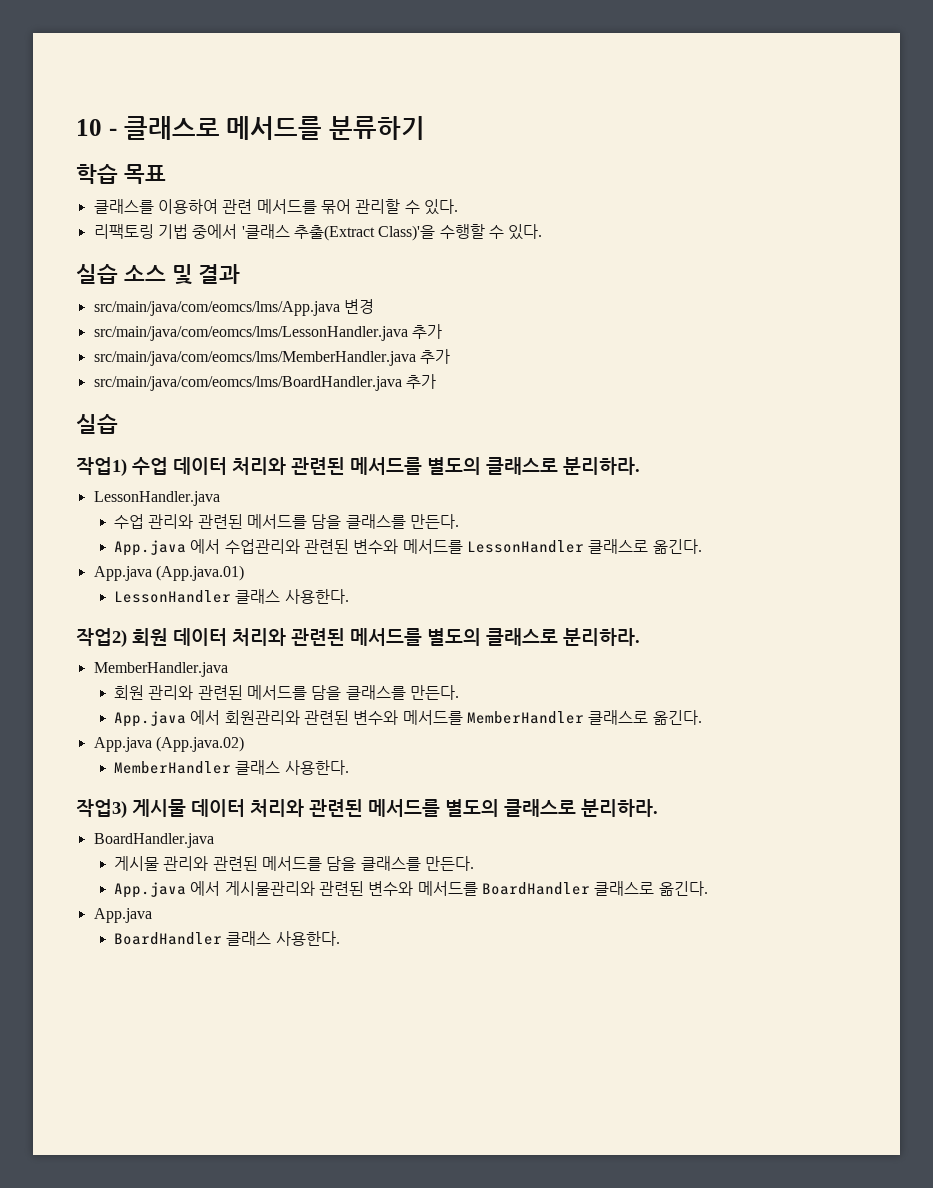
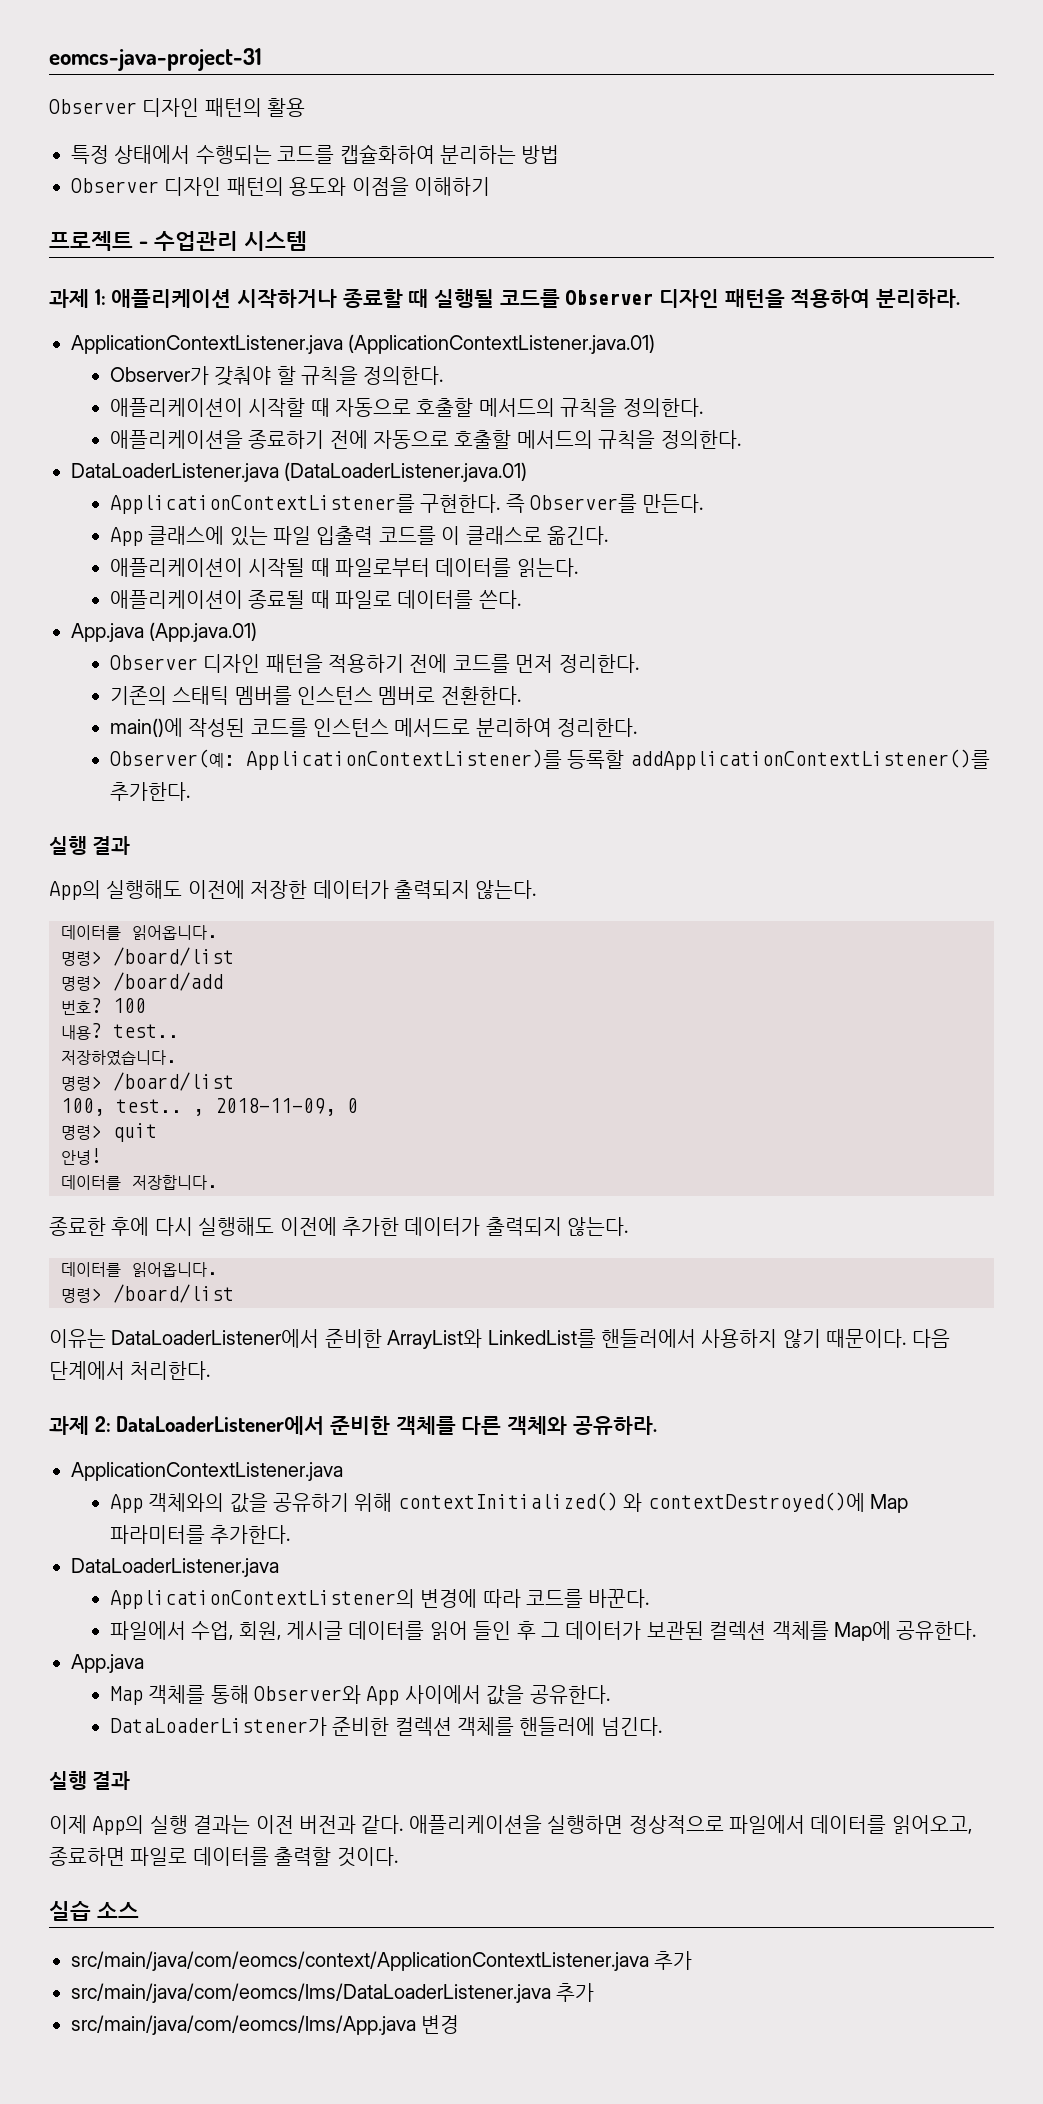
[76,116,425,140] [76,164,166,184] [93,199,458,215] [93,224,543,241] [76,264,241,285] [93,299,374,316] [93,324,442,341] [93,349,450,366] [93,374,436,391] [76,414,118,434] [76,457,640,476] [93,491,220,506] [114,514,459,529] [114,539,702,556] [93,565,244,581] [114,589,349,604] [76,628,640,647] [93,662,228,677] [114,685,459,700] [114,710,702,727] [93,736,244,752] [114,760,349,775] [76,799,658,818] [93,833,214,848] [114,856,474,871] [114,881,708,898] [93,908,152,923] [114,931,340,946] 10 - 클래스로 메서드를 분류하기 // 학습 목표 // 클래스를 이용하여 관련 메서드를 묶어 관리할 수 있다. // 리팩토링 기법 중에서 '클래스 추출(Extract Class)'을 수행할 수 있다. // 실습 소스 및 결과 // src/main/java/com/eomcs/lms/App.java 변경 // src/main/java/com/eomcs/lms/LessonHandler.java 추가 // src/main/java/com/eomcs/lms/MemberHandler.java 추가 // src/main/java/com/eomcs/lms/BoardHandler.java 추가 // 실습 // 작업1) 수업 데이터 처리와 관련된 메서드를 별도의 클래스로 분리하라. // LessonHandler.java // 수업 관리와 관련된 메서드를 담을 클래스를 만든다. // App.java 에서 수업관리와 관련된 변수와 메서드를 LessonHandler 클래스로 옮긴다. // App.java (App.java.01) // LessonHandler 클래스 사용한다. // 작업2) 회원 데이터 처리와 관련된 메서드를 별도의 클래스로 분리하라. // MemberHandler.java // 회원 관리와 관련된 메서드를 담을 클래스를 만든다. // App.java 에서 회원관리와 관련된 변수와 메서드를 MemberHandler 클래스로 옮긴다. // App.java (App.java.02) // MemberHandler 클래스 사용한다. // 작업3) 게시물 데이터 처리와 관련된 메서드를 별도의 클래스로 분리하라. // BoardHandler.java // 게시물 관리와 관련된 메서드를 담을 클래스를 만든다. // App.java 에서 게시물관리와 관련된 변수와 메서드를 BoardHandler 클래스로 옮긴다. // App.java // BoardHandler 클래스 사용한다. -> [49,48,262,71] [49,98,306,117] [71,144,560,164] [71,177,490,196] [49,231,307,251] [49,289,961,308] [71,334,656,354] [109,366,444,386] [109,398,703,417] [109,430,741,449] [71,462,528,482] [109,494,704,514] [109,526,608,546] [109,558,578,577] [109,590,521,609] [71,622,258,642] [109,654,639,673] [109,686,521,705] [109,718,638,737] [109,749,990,770] [109,782,190,801] [49,836,131,855] [49,880,537,900] [61,925,218,940] [61,947,234,966] [61,972,223,991] [61,998,146,1015] [61,1023,179,1040] [61,1050,177,1066] [61,1072,234,1091] [61,1098,358,1116] [61,1123,157,1142] [61,1148,102,1165] [61,1175,218,1190] [49,1217,629,1236] [61,1262,218,1277] [61,1284,234,1303] [49,1329,950,1349] [49,1361,211,1380] [49,1416,657,1435] [71,1462,343,1481] [109,1492,908,1513] [109,1525,291,1544] [71,1558,279,1577] [109,1589,650,1609] [109,1621,977,1641] [71,1654,144,1673] [109,1685,610,1705] [109,1717,662,1736] [49,1771,131,1790] [49,1815,972,1835] [49,1847,398,1867] [49,1901,139,1921] [71,1951,693,1971] [71,1983,595,2003] [71,2015,460,2035] eomcs-java-project-31 // Observer 디자인 패턴의 활용 // 특정 상태에서 수행되는 코드를 캡슐화하여 분리하는 방법 // Observer 디자인 패턴의 용도와 이점을 이해하기 // 프로젝트 - 수업관리 시스템 // 과제 1: 애플리케이션 시작하거나 종료할 때 실행될 코드를 Observer 디자인 패턴을 적용하여 분리하라. // ApplicationContextListener.java (ApplicationContextListener.java.01) // Observer가 갖춰야 할 규칙을 정의한다. // 애플리케이션이 시작할 때 자동으로 호출할 메서드의 규칙을 정의한다. // 애플리케이션을 종료하기 전에 자동으로 호출할 메서드의 규칙을 정의한다. // DataLoaderListener.java (DataLoaderListener.java.01) // ApplicationContextListener를 구현한다. 즉 Observer를 만든다. // App 클래스에 있는 파일 입출력 코드를 이 클래스로 옮긴다. // 애플리케이션이 시작될 때 파일로부터 데이터를 읽는다. // 애플리케이션이 종료될 때 파일로 데이터를 쓴다. // App.java (App.java.01) // Observer 디자인 패턴을 적용하기 전에 코드를 먼저 정리한다. // 기존의 스태틱 멤버를 인스턴스 멤버로 전환한다. // main()에 작성된 코드를 인스턴스 메서드로 분리하여 정리한다. // Observer(예: ApplicationContextListener)를 등록할 addApplicationContextListener()를 추가한다. // 실행 결과 // App의 실행해도 이전에 저장한 데이터가 출력되지 않는다. // 데이터를 읽어옵니다. // 명령> /board/list // 명령> /board/add // 번호? 100 // 내용? test.. // 저장하였습니다. // 명령> /board/list // 100, test.. , 2018-11-09, 0 // 명령> quit // 안녕! // 데이터를 저장합니다. // 종료한 후에 다시 실행해도 이전에 추가한 데이터가 출력되지 않는다. // 데이터를 읽어옵니다. // 명령> /board/list // 이유는 DataLoaderListener에서 준비한 ArrayList와 LinkedList를 핸들러에서 사용하지 않기 때문이다. 다음 단계에서 처리한다. // 과제 2: DataLoaderListener에서 준비한 객체를 다른 객체와 공유하라. // ApplicationContextListener.java // App 객체와의 값을 공유하기 위해 contextInitialized() 와 contextDestroyed()에 Map 파라미터를 추가한다. // DataLoaderListener.java // ApplicationContextListener의 변경에 따라 코드를 바꾼다. // 파일에서 수업, 회원, 게시글 데이터를 읽어 들인 후 그 데이터가 보관된 컬렉션 객체를 Map에 공유한다. // App.java // Map 객체를 통해 Observer와 App 사이에서 값을 공유한다. // DataLoaderListener가 준비한 컬렉션 객체를 핸들러에 넘긴다. // 실행 결과 // 이제 App의 실행 결과는 이전 버전과 같다. 애플리케이션을 실행하면 정상적으로 파일에서 데이터를 읽어오고, 종료하면 파일로 데이터를 출력할 것이다. // 실습 소스 // src/main/java/com/eomcs/context/ApplicationContextListener.java 추가 // src/main/java/com/eomcs/lms/DataLoaderListener.java 추가 // src/main/java/com/eomcs/lms/App.java 변경

